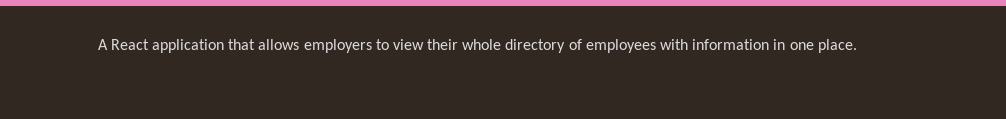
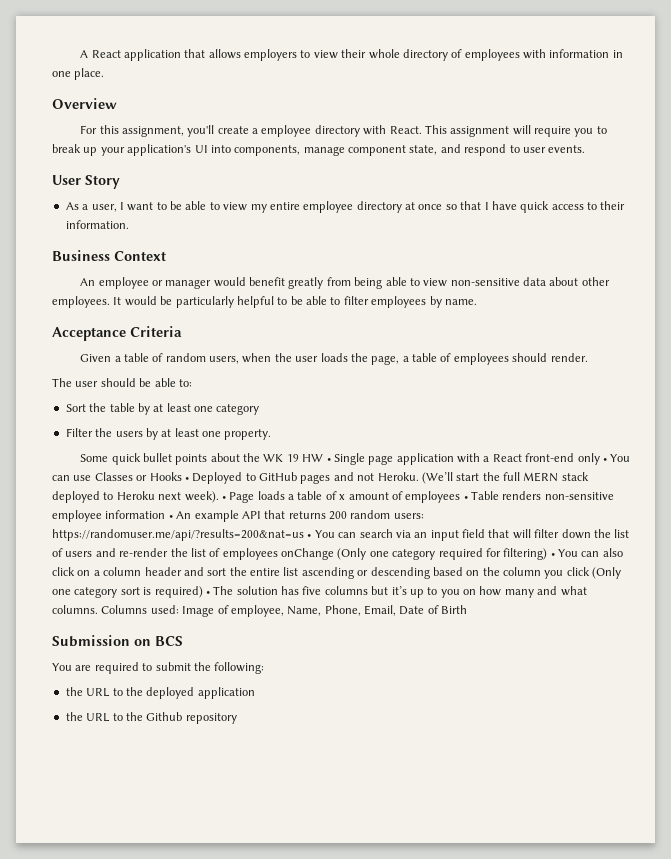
(857, 46) none -> [52,98,117,109] [80,125,607,137] [52,144,586,156] [52,175,120,189] [65,201,626,213] [65,220,129,229] [52,250,166,261] [80,277,610,289] [52,296,477,308] [52,326,182,341] [80,353,588,365] [52,378,192,387] [65,403,260,415] [65,428,272,440] [80,453,631,465] [52,472,589,484] [52,491,614,503] [52,510,424,522] [52,529,630,541] [52,548,623,560] [52,567,622,579] [52,586,587,598] [52,605,468,617] [52,635,183,647] [52,662,265,674] [65,687,255,699] [65,712,237,724] // Overview // For this assignment, you'll create a employee directory with React. This assignment will require you to break up your application's UI into components, manage component state, and respond to user events. // User Story // As a user, I want to be able to view my entire employee directory at once so that I have quick access to their information. // Business Context // An employee or manager would benefit greatly from being able to view non-sensitive data about other employees. It would be particularly helpful to be able to filter employees by name. // Acceptance Criteria // Given a table of random users, when the user loads the page, a table of employees should render. // The user should be able to: // Sort the table by at least one category // Filter the users by at least one property. // Some quick bullet points about the WK 19 HW • Single page application with a React front-end only • You can use Classes or Hooks • Deployed to GitHub pages and not Heroku. (We’ll start the full MERN stack deployed to Heroku next week). • Page loads a table of x amount of employees • Table renders non-sensitive employee information • An example API that returns 200 random users: https://randomuser.me/api/?results=200&nat=us • You can search via an input field that will filter down the list of users and re-render the list of employees onChange (Only one category required for filtering) • You can also click on a column header and sort the entire list ascending or descending based on the column you click (Only one category sort is required) • The solution has five columns but it’s up to you on how many and what columns. Columns used: Image of employee, Name, Phone, Email, Date of Birth // Submission on BCS // You are required to submit the following: // the URL to the deployed application // the URL to the Github repository

